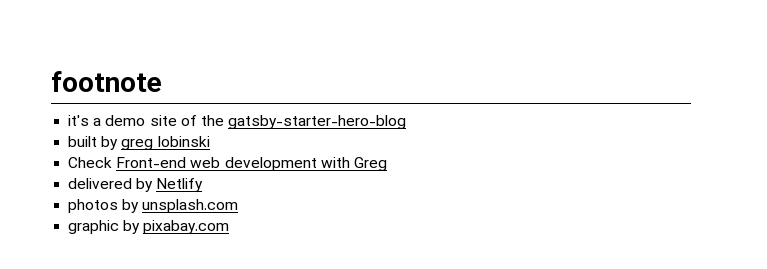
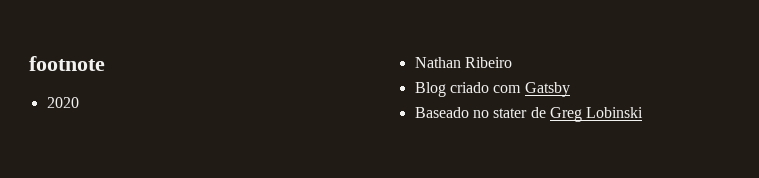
[68,115,407,129] [68,136,210,150] [68,157,387,171] [68,178,204,192] [68,199,239,213] [68,220,230,234] it's a demo site of the gatsby-starter-hero-blog // built by greg lobinski // Check Front-end web development with Greg // delivered by Netlify // photos by unsplash.com // graphic by pixabay.com -> [46,97,79,108] [414,57,512,68] [414,82,570,97] [414,107,644,122] 2020 // Nathan Ribeiro // Blog criado com Gatsby // Baseado no stater de Greg Lobinski

